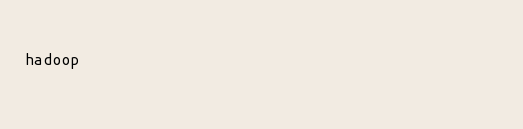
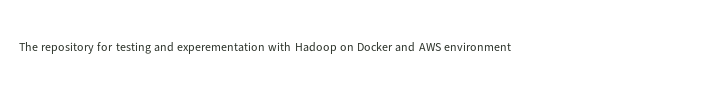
[25,53,79,69] hadoop -> [19,42,511,54] The repository for testing and experementation with Hadoop on Docker and AWS environment

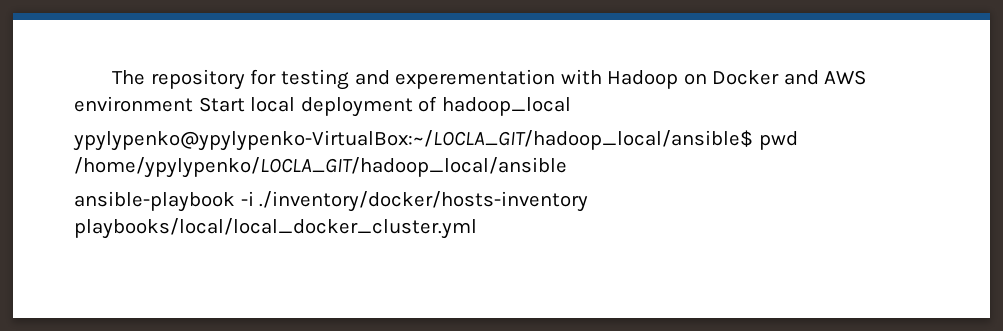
(511, 46) none -> [198,96,571,117] [73,130,798,151] [74,157,567,178] [74,191,589,212] [74,218,477,239] Start local deployment of hadoop_local // ypylypenko@ypylypenko-VirtualBox:~/LOCLA_GIT/hadoop_local/ansible$ pwd /home/ypylypenko/LOCLA_GIT/hadoop_local/ansible // ansible-playbook -i ./inventory/docker/hosts-inventory playbooks/local/local_docker_cluster.yml

